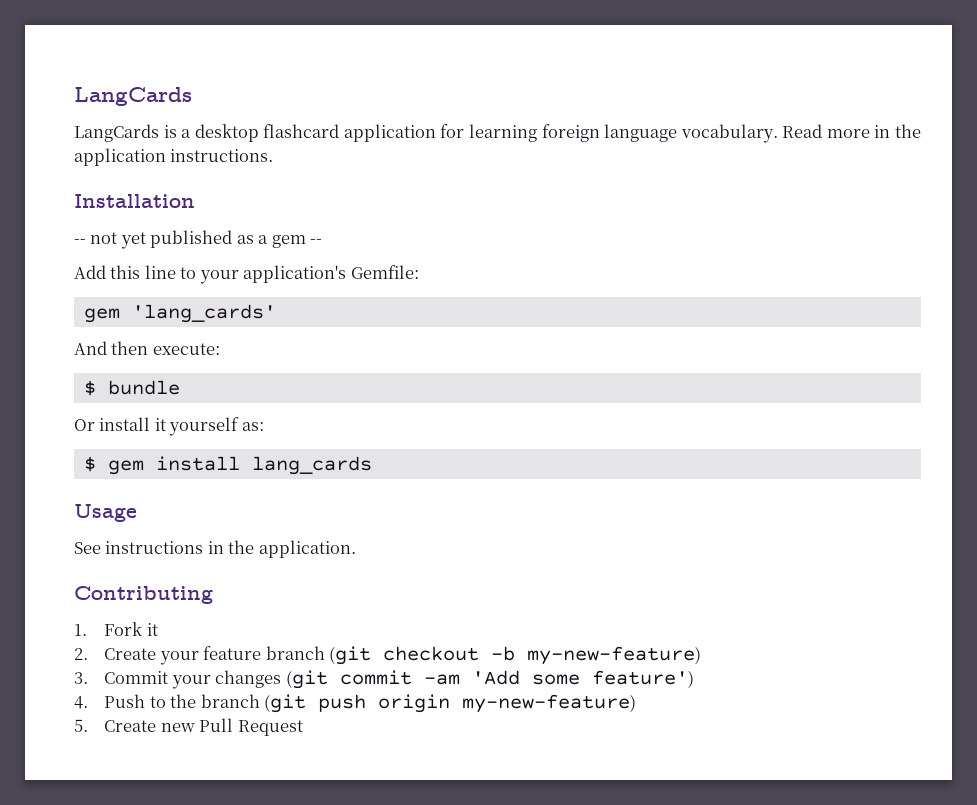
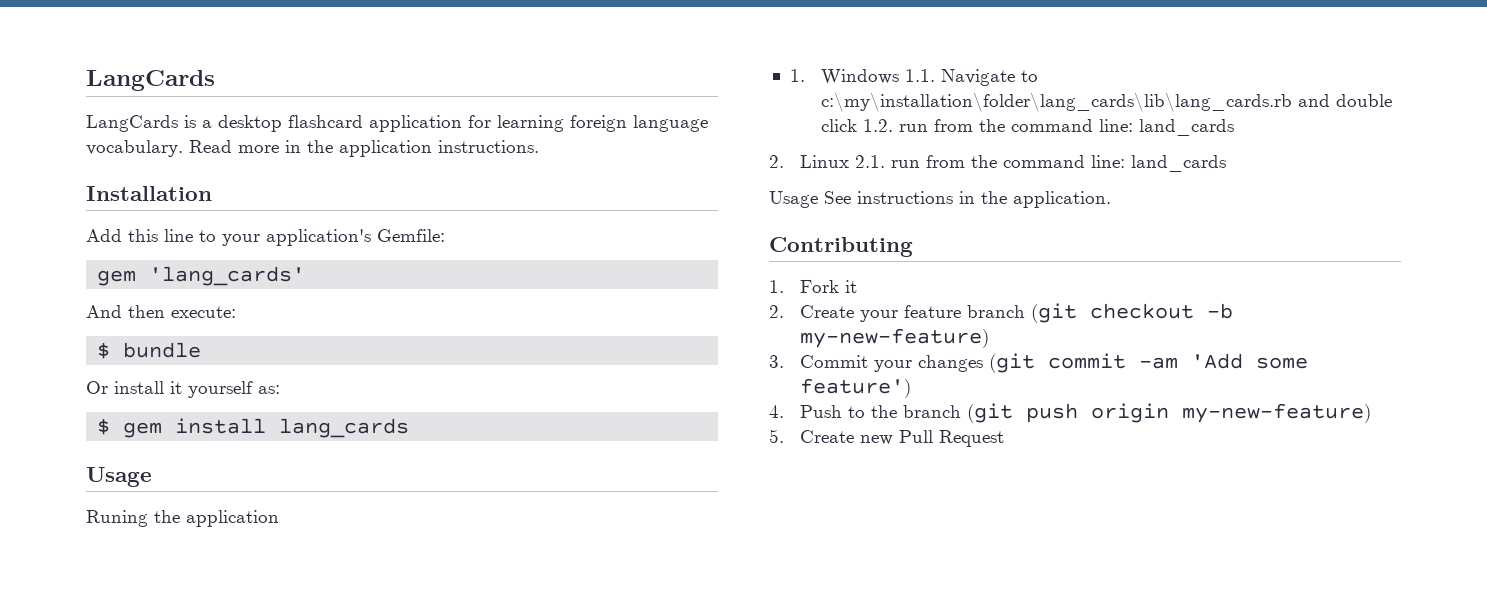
[74,230,323,249] // -- not yet published as a gem -- -> (212, 193) none
(137, 513) none -> [86,510,279,527] [789,69,1039,86] [821,92,1393,112] [821,119,1235,136] [769,155,1227,172] [769,191,818,208] Runing the application // 1. Windows 1.1. Navigate to c:\my\installation\folder\lang_cards\lib\lang_cards.rb and double click 1.2. run from the command line: land_cards // 2. Linux 2.1. run from the command line: land_cards // Usage

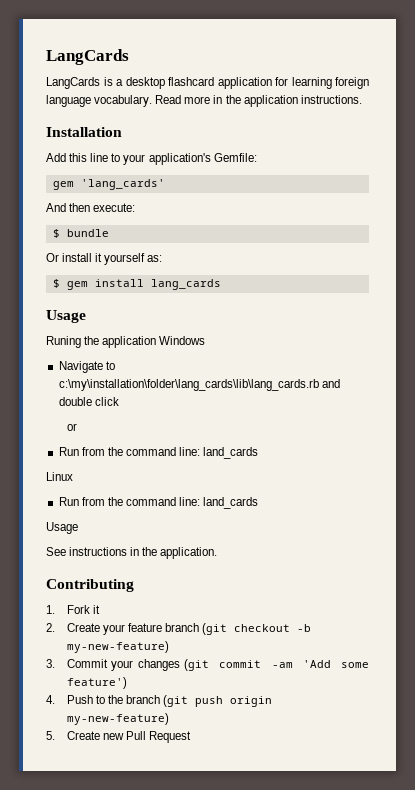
[789,69,936,85] // 1. Windows 1.1. -> [159,336,206,345] Windows //
[863,119,1235,136] [769,155,784,168] 1.2. run from the command line: land_cards // 2. -> [66,423,77,431] [58,447,259,459] // or // Run from the command line: land_cards //
[855,155,921,168] 2.1. run -> [58,497,79,506] // Run
(818, 199) none -> (78, 528) //

